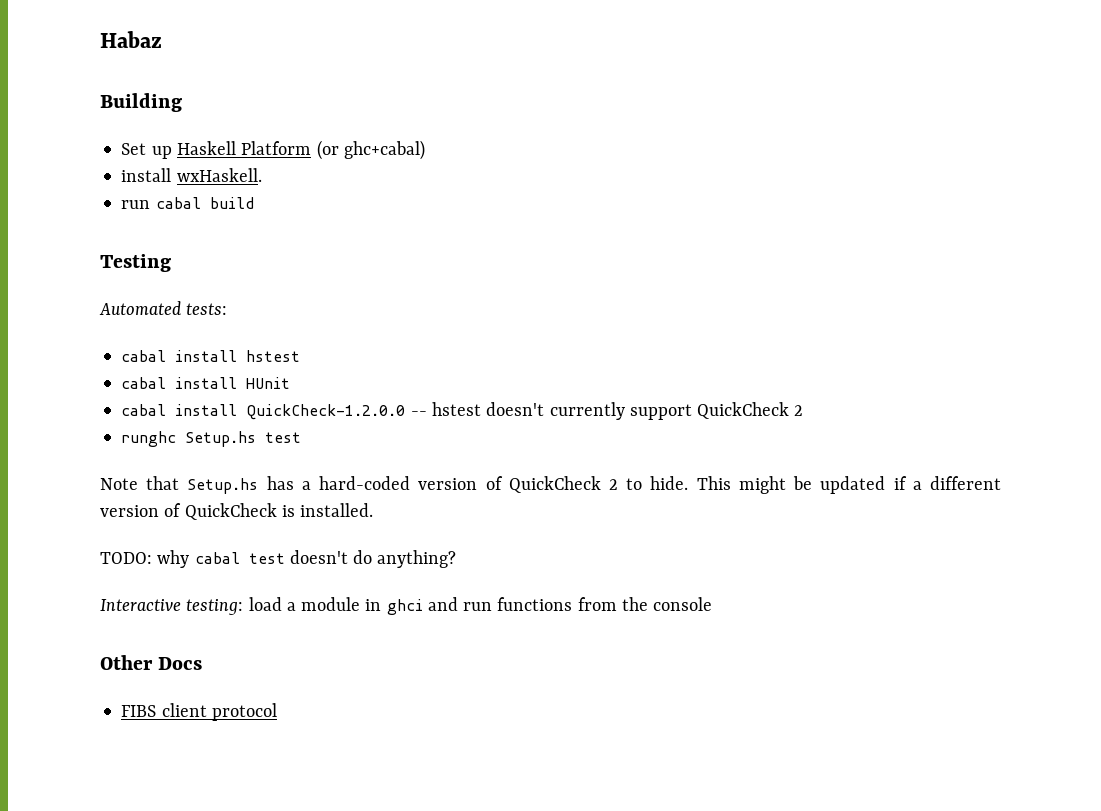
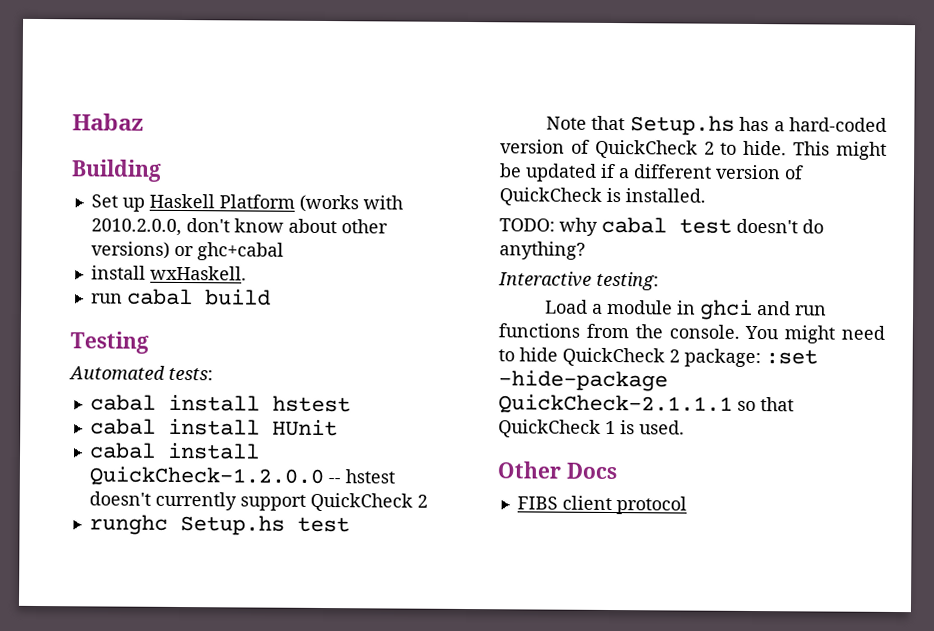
[316,140,425,160] (or ghc+cabal) -> [298,194,403,213] [90,218,388,237] [90,241,284,261] (works with 2010.2.0.0, don't know about other versions) or ghc+cabal
[248,597,282,611] load -> [544,299,588,314] // Load
[653,597,713,611] console -> [668,324,885,344] [498,347,818,368] [498,370,668,392] [498,394,794,415] [498,419,685,438] console. You might need to hide QuickCheck 2 package: :set -hide-package QuickCheck-2.1.1.1 so that QuickCheck 1 is used.

